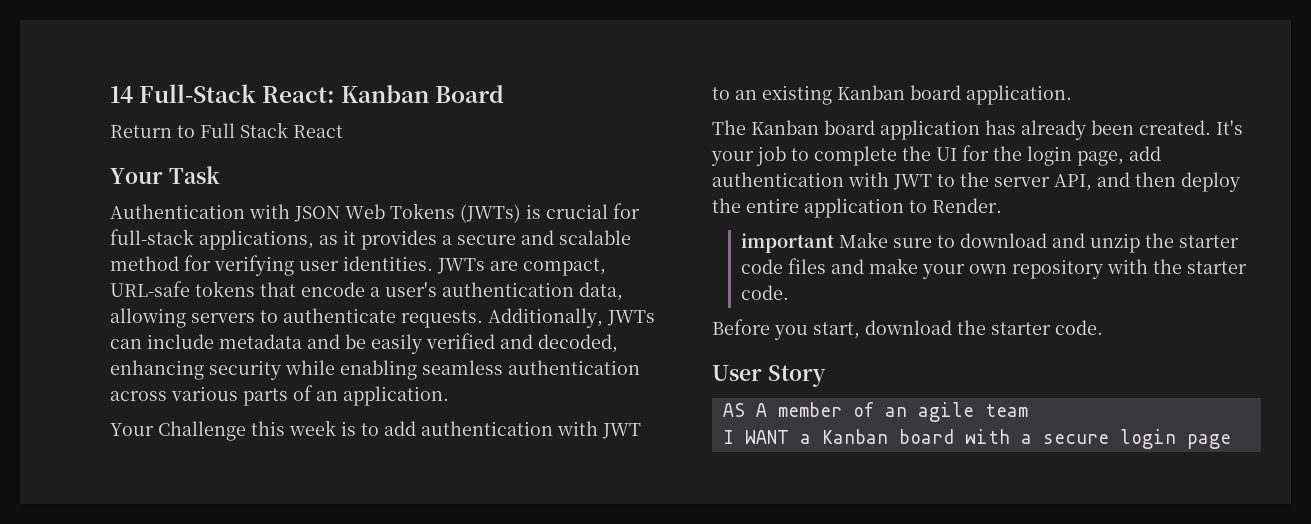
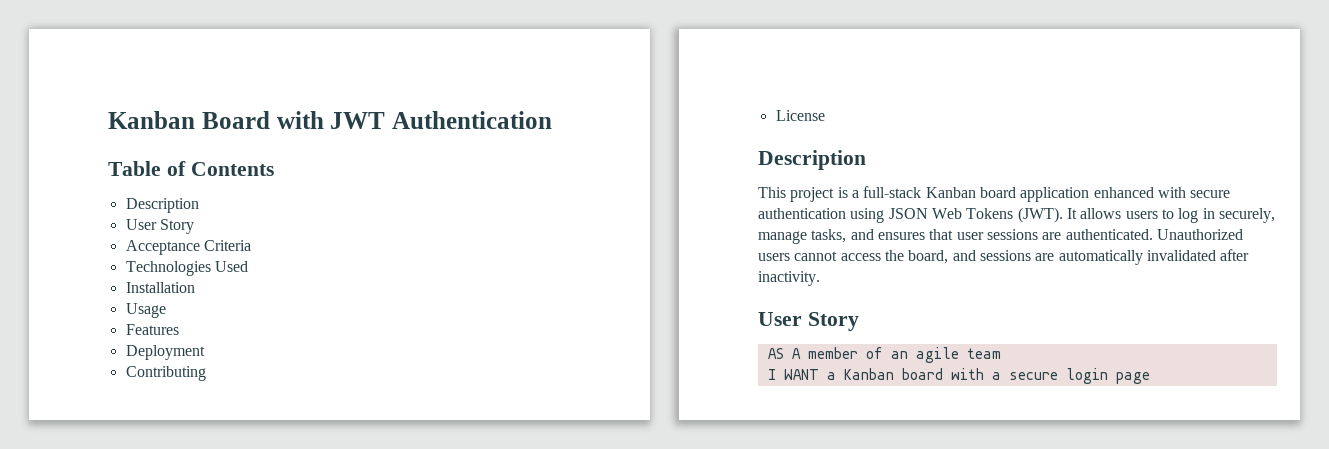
[110,84,336,103] 14 Full-Stack React: -> (108, 120) none
[110,122,343,138] [110,166,220,184] [110,203,640,223] [110,229,631,250] [110,255,606,276] [110,281,623,301] [110,308,655,328] [110,333,618,354] [110,360,640,380] [110,385,449,406] [110,420,641,441] [712,85,1072,105] [712,120,1243,140] [711,145,1161,166] [712,172,1240,192] [712,198,1002,218] [740,232,1239,253] [740,258,1247,279] [740,285,789,300] [712,319,1103,340] // Return to Full Stack React // Your Task // Authentication with JSON Web Tokens (JWTs) is crucial for full-stack applications, as it provides a secure and scalable method for verifying user identities. JWTs are compact, URL-safe tokens that encode a user's authentication data, allowing servers to authenticate requests. Additionally, JWTs can include metadata and be easily verified and decoded, enhancing security while enabling seamless authentication across various parts of an application. // Your Challenge this week is to add authentication with JWT to an existing Kanban board application. // The Kanban board application has already been created. It's your job to complete the UI for the login page, add authentication with JWT to the server API, and then deploy the entire application to Render. // important Make sure to download and unzip the starter code files and make your own repository with the starter code. // Before you start, download the starter code. -> [276,111,552,129] [108,161,274,176] [125,198,199,213] [125,219,194,234] [125,240,251,255] [125,261,248,276] [125,282,195,293] [125,303,166,318] [125,324,179,335] [125,345,205,360] [125,366,206,381] [775,110,825,121] [758,150,866,170] [758,186,1231,202] [758,207,1275,223] [758,229,1243,244] [758,249,1250,265] [758,271,820,286] with JWT Authentication // Table of Contents // Description // User Story // Acceptance Criteria // Technologies Used // Installation // Usage // Features // Deployment // Contributing // License // Description // This project is a full-stack Kanban board application enhanced with secure authentication using JSON Web Tokens (JWT). It allows users to log in securely, manage tasks, and ensures that user sessions are authenticated. Unauthorized users cannot access the board, and sessions are automatically invalidated after inactivity.

